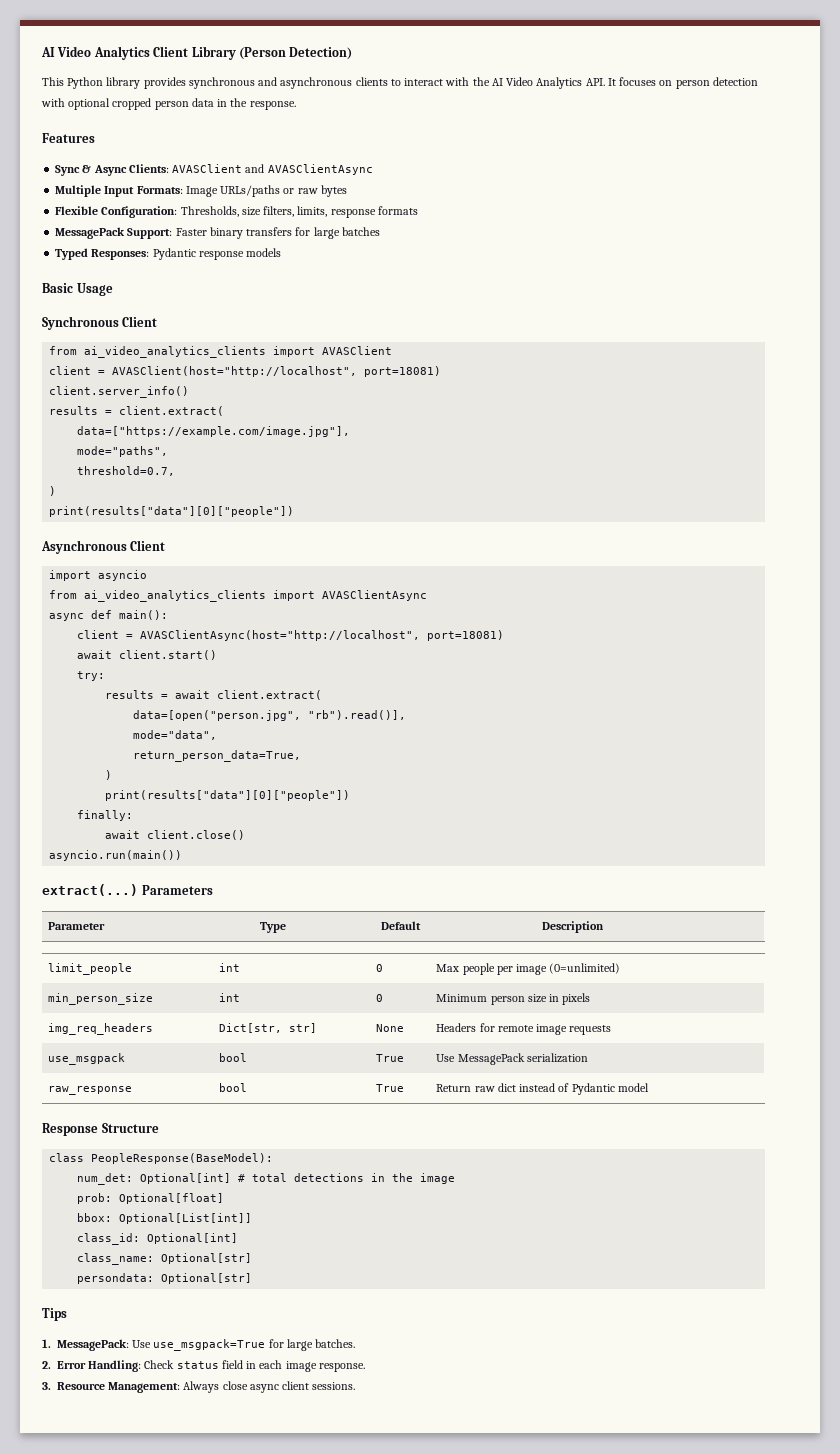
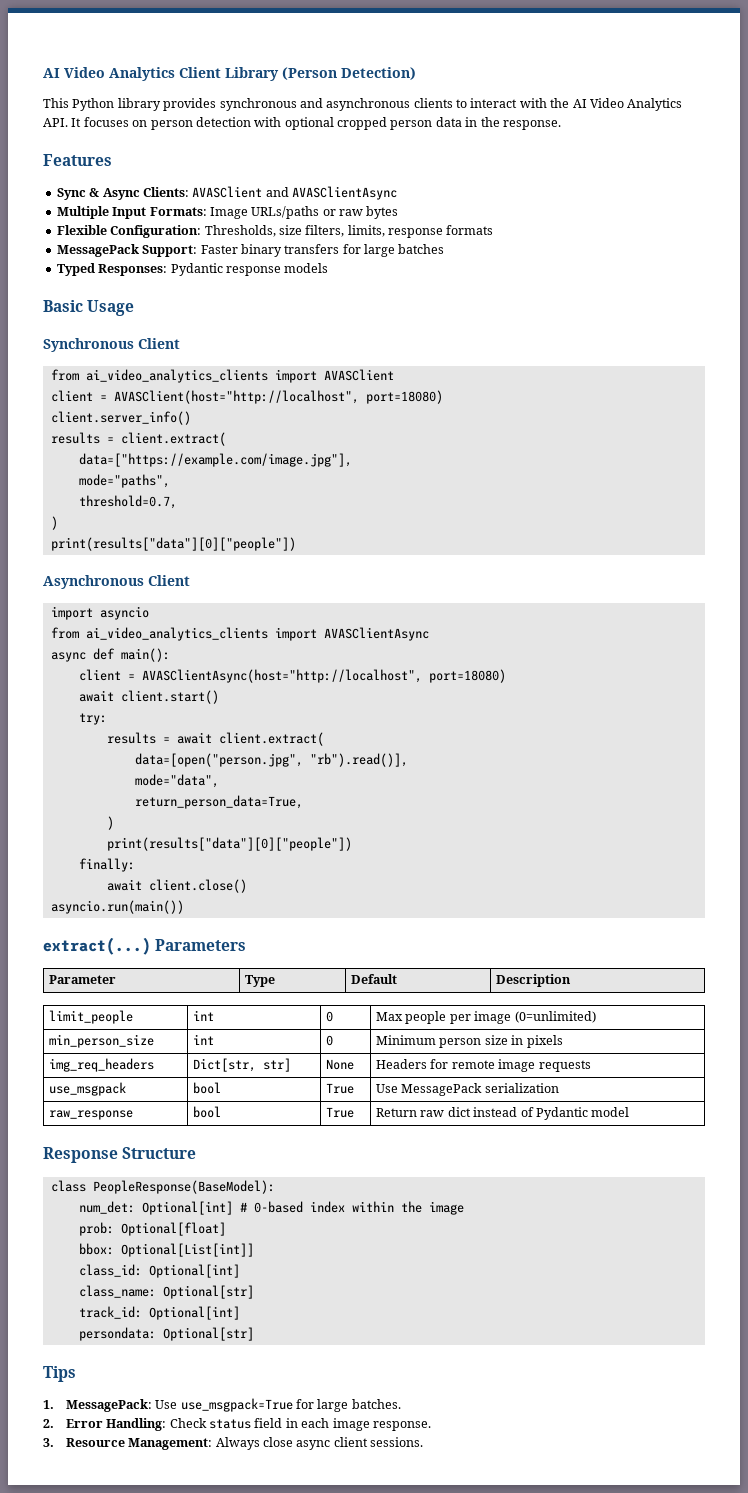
[364,366,442,377] port=18081) -> [365,390,443,404] port=18080)
[427,630,505,641] port=18081) -> [428,669,506,683] port=18080)
[252,1173,386,1182] total detections in -> [253,1201,394,1213] 0-based index within
(253, 1258) none -> [78,1306,240,1320] // track_id: Optional[int]

